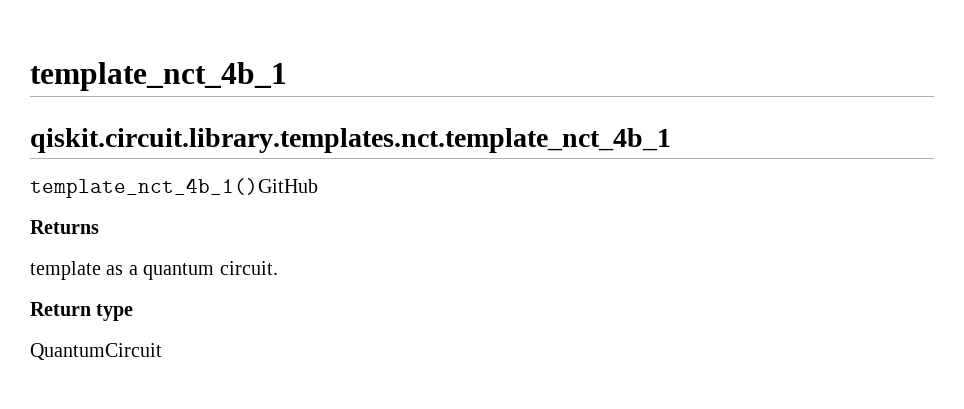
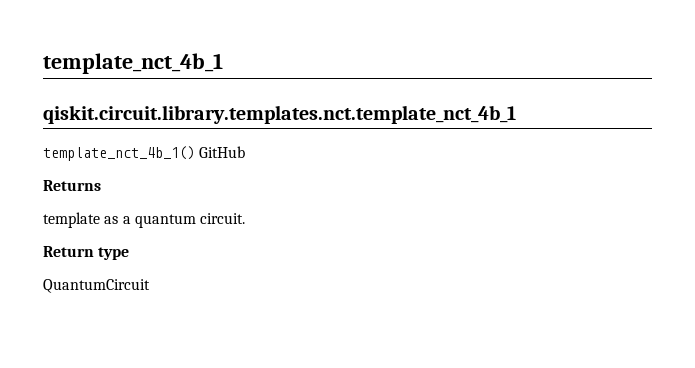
[30,178,318,198] template_nct_4b_1()GitHub -> [43,146,246,161] template_nct_4b_1() GitHub

